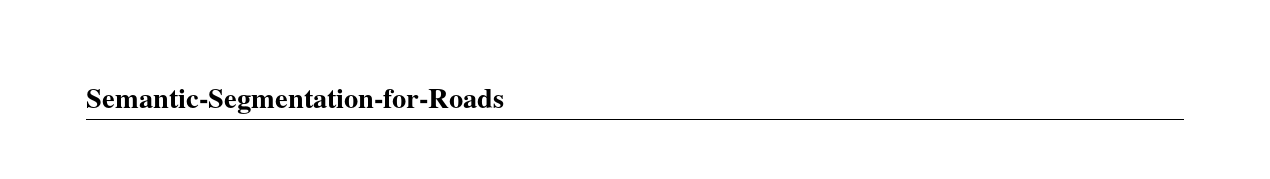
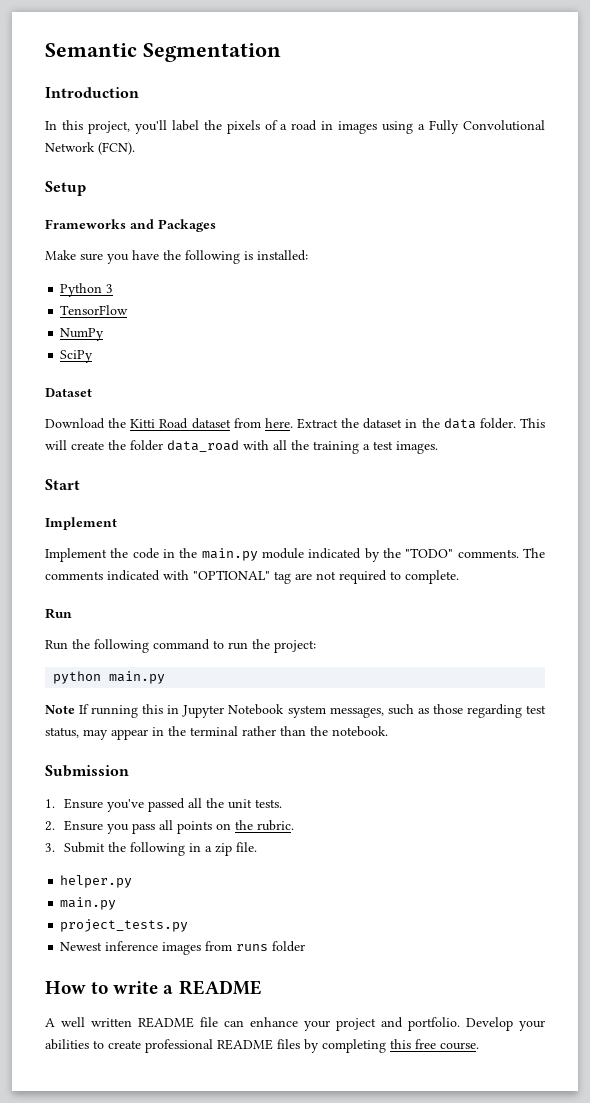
[86,89,504,114] Semantic-Segmentation-for-Roads -> [45,43,281,62] [45,87,139,98] [45,120,545,134] [45,142,135,155] [45,181,86,196] [45,219,216,232] [45,250,308,264] [60,283,114,297] [60,305,129,315] [60,328,105,341] [60,350,94,363] [45,388,92,397] [45,418,546,429] [45,440,438,454] [45,479,80,490] [45,517,117,530] [45,548,545,562] [45,570,459,584] [45,608,72,619] [45,639,316,653] [53,671,166,684] [45,704,547,718] [45,726,388,740] [45,765,129,777] [45,798,283,812] [45,820,295,834] [45,842,258,856] [60,875,133,888] [60,897,117,910] [60,919,189,932] [60,941,306,955] [45,980,262,995] [45,1017,545,1031] [45,1039,479,1053] Semantic Segmentation // Introduction // In this project, you'll label the pixels of a road in images using a Fully Convolutional Network (FCN). // Setup // Frameworks and Packages // Make sure you have the following is installed: // Python 3 // TensorFlow // NumPy // SciPy // Dataset // Download the Kitti Road dataset from here. Extract the dataset in the data folder. This will create the folder data_road with all the training a test images. // Start // Implement // Implement the code in the main.py module indicated by the "TODO" comments. The comments indicated with "OPTIONAL" tag are not required to complete. // Run // Run the following command to run the project: // python main.py // Note If running this in Jupyter Notebook system messages, such as those regarding test status, may appear in the terminal rather than the notebook. // Submission // 1. Ensure you've passed all the unit tests. // 2. Ensure you pass all points on the rubric. // 3. Submit the following in a zip file. // helper.py // main.py // project_tests.py // Newest inference images from runs folder // How to write a README // A well written README file can enhance your project and portfolio. Develop your abilities to create professional README files by completing this free course.

